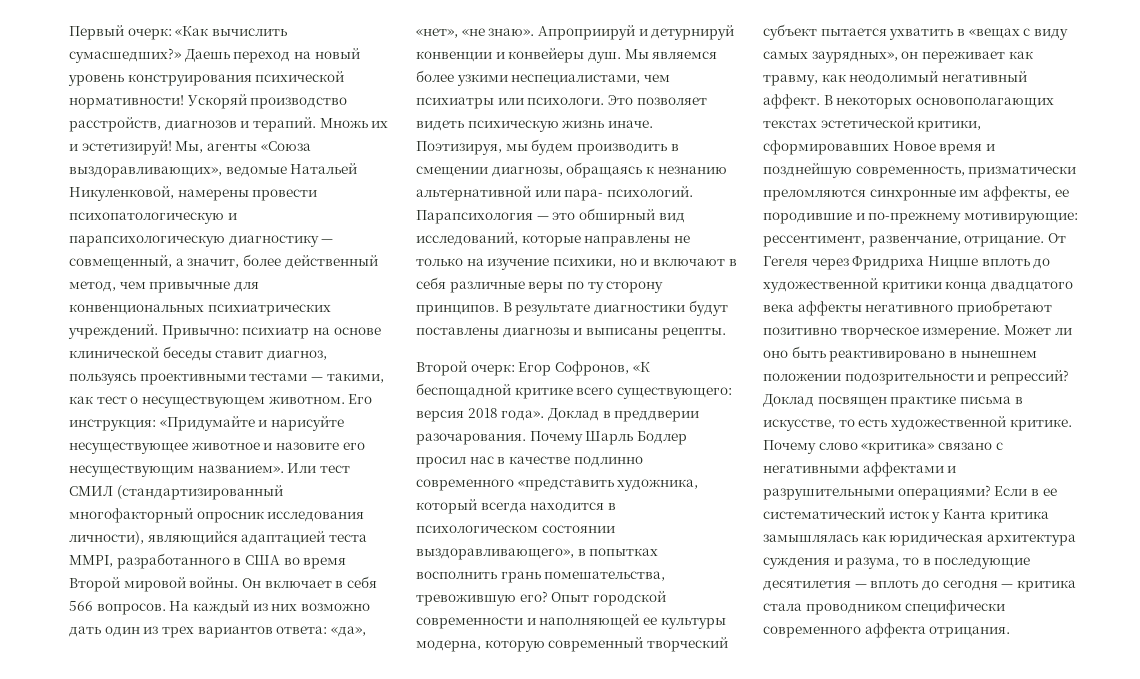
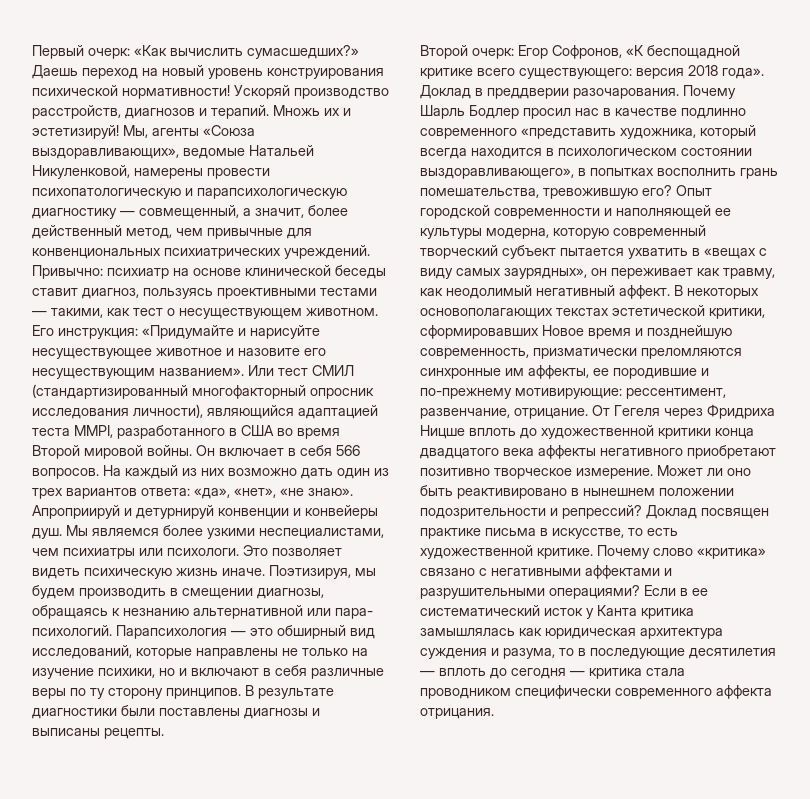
[688,300,728,316] будут -> [121,705,155,716] были

